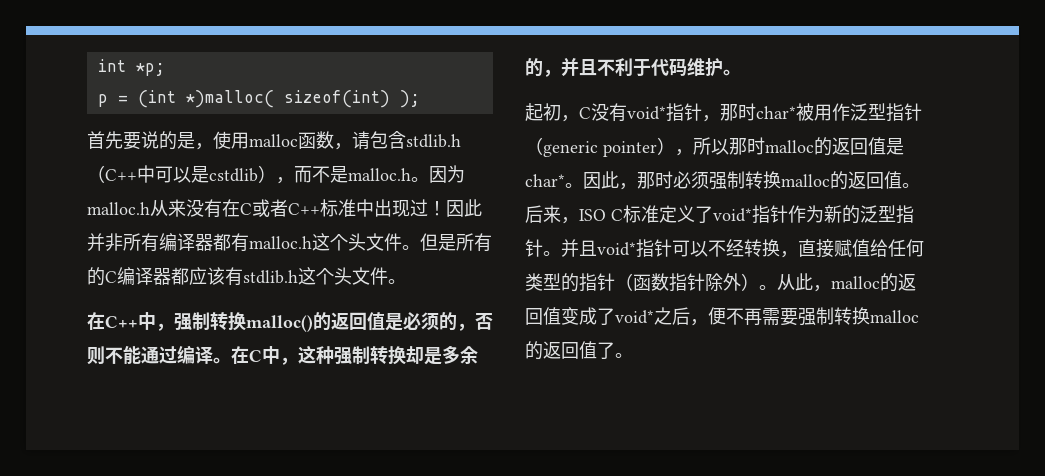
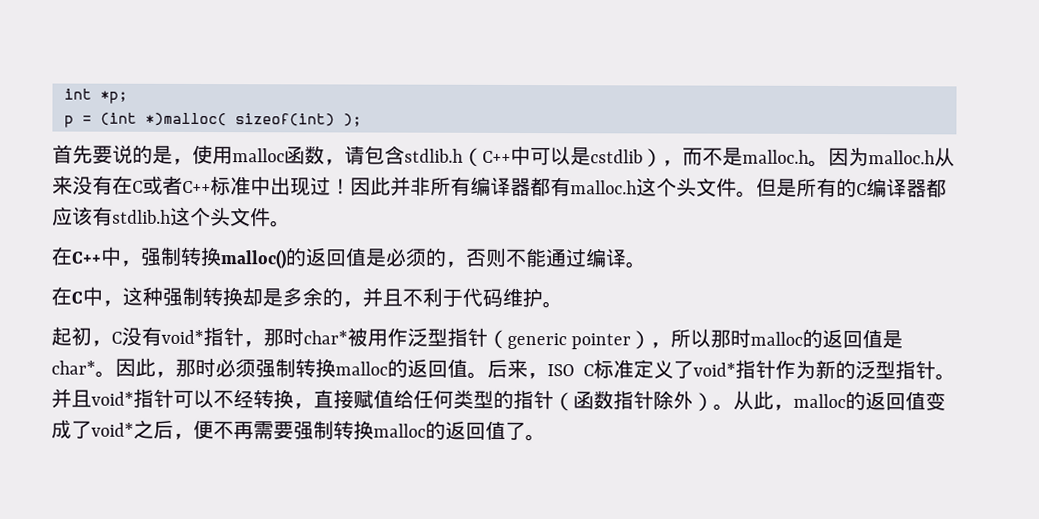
(231, 360) none -> (646, 265) //

